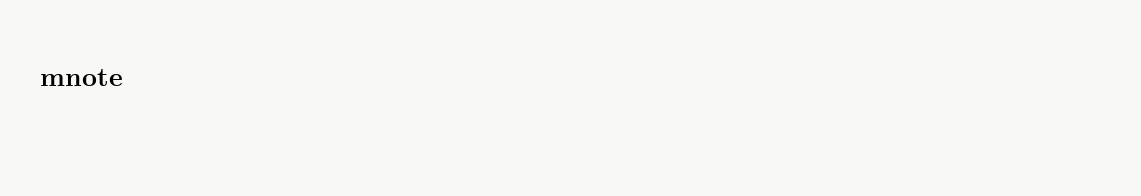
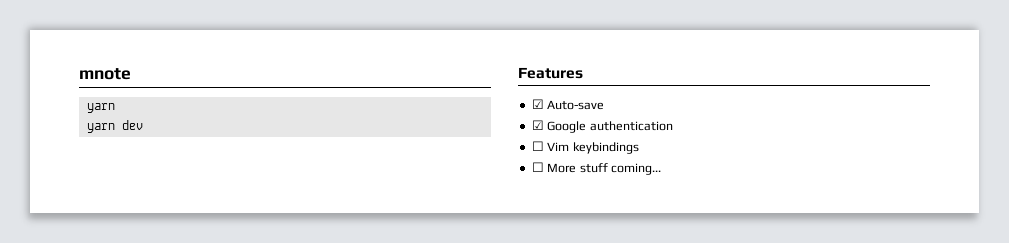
(123, 77) none -> [86,103,115,113] [86,120,143,133] [518,67,583,79] [531,99,605,110] [531,120,673,133] [531,141,639,154] [531,162,661,175] // yarn // yarn dev // Features // ☑ Auto-save // ☑ Google authentication // ☐ Vim keybindings // ☐ More stuff coming...

